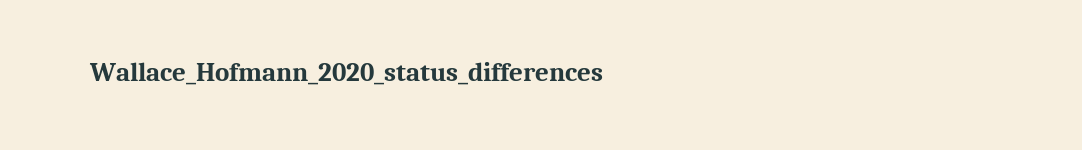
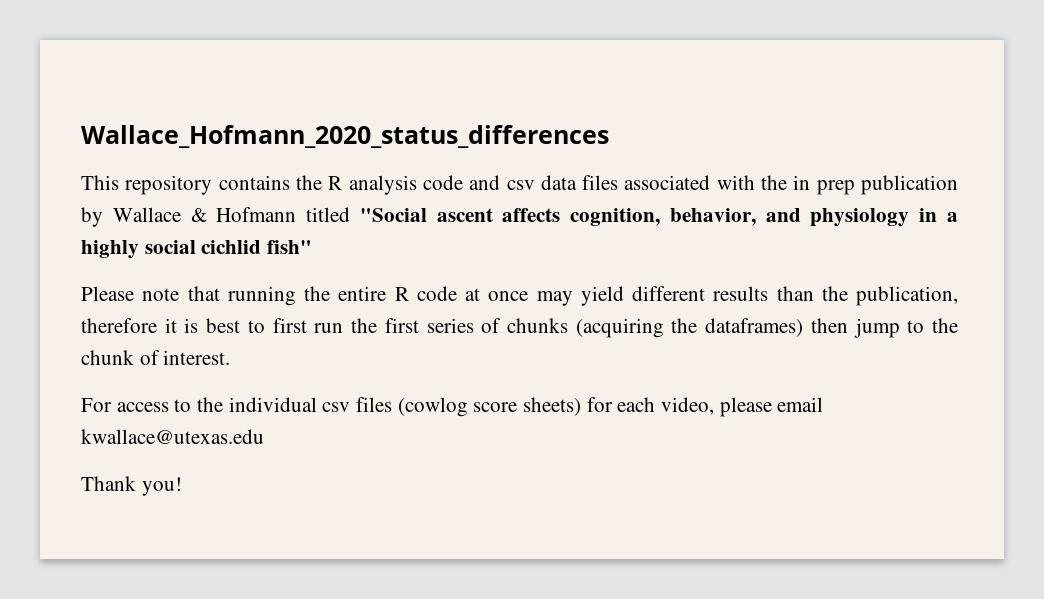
(603, 73) none -> [81,175,958,195] [81,207,958,227] [81,240,313,259] [81,286,958,306] [81,318,958,338] [81,350,231,365] [81,397,824,417] [81,429,264,444] [81,476,182,496] // This repository contains the R analysis code and csv data files associated with the in prep publication by Wallace & Hofmann titled "Social ascent affects cognition, behavior, and physiology in a highly social cichlid fish" // Please note that running the entire R code at once may yield different results than the publication, therefore it is best to first run the first series of chunks (acquiring the dataframes) then jump to the chunk of interest. // For access to the individual csv files (cowlog score sheets) for each video, please email kwallace@utexas.edu // Thank you!

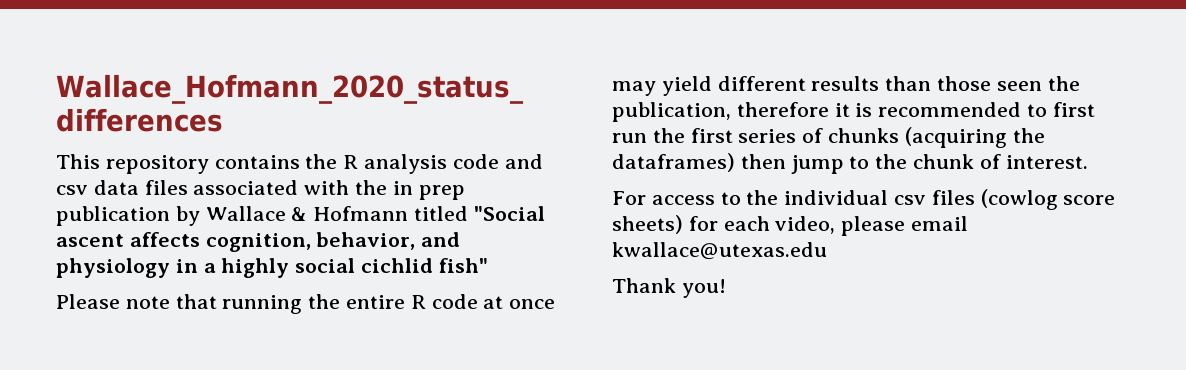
(814, 293) none -> [937,76,1042,91] those seen
[206,318,241,333] best -> [878,102,1022,117] recommended

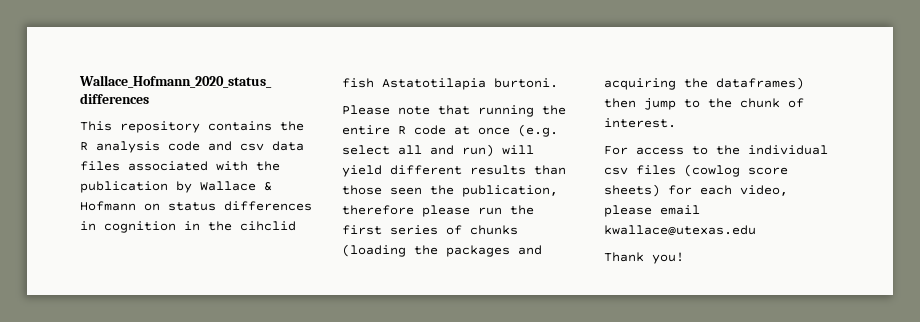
[392,181,465,200] in prep -> (280, 166) none
[414,206,545,221] [56,232,461,252] [56,258,488,278] titled "Social ascent affects cognition, behavior, and physiology in a highly social cichlid fish" -> [144,201,312,211] [80,221,296,233] [342,78,558,90] on status differences in cognition in the cihclid fish Astatotilapia burtoni.
[612,81,656,96] may -> [518,124,558,137] [342,144,534,157] (e.g. select all and run) will
[834,102,1095,117] it is recommended to first -> [422,205,470,217] please
[904,127,1007,148] (acquiring -> [342,244,542,257] [604,78,676,90] (loading the packages and acquiring

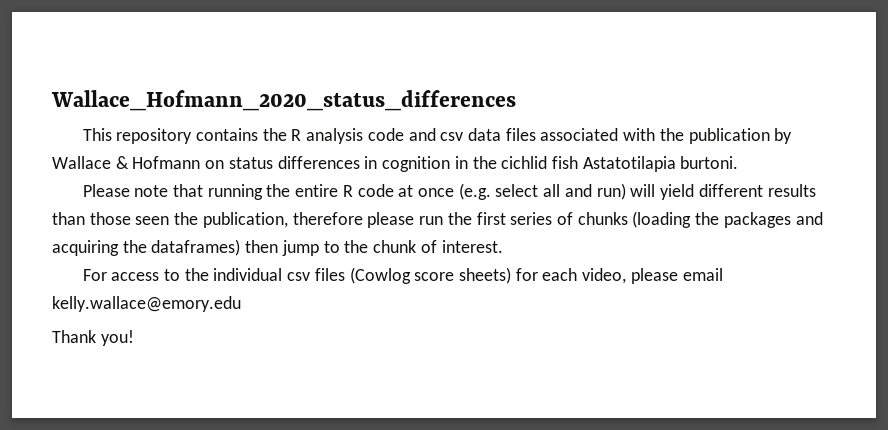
[240,221,296,231] cihclid -> [501,156,548,169] cichlid
[684,164,740,177] (cowlog -> [349,267,411,284] (Cowlog
[604,225,756,236] kwallace@utexas.edu -> [52,296,241,312] kelly.wallace@emory.edu

